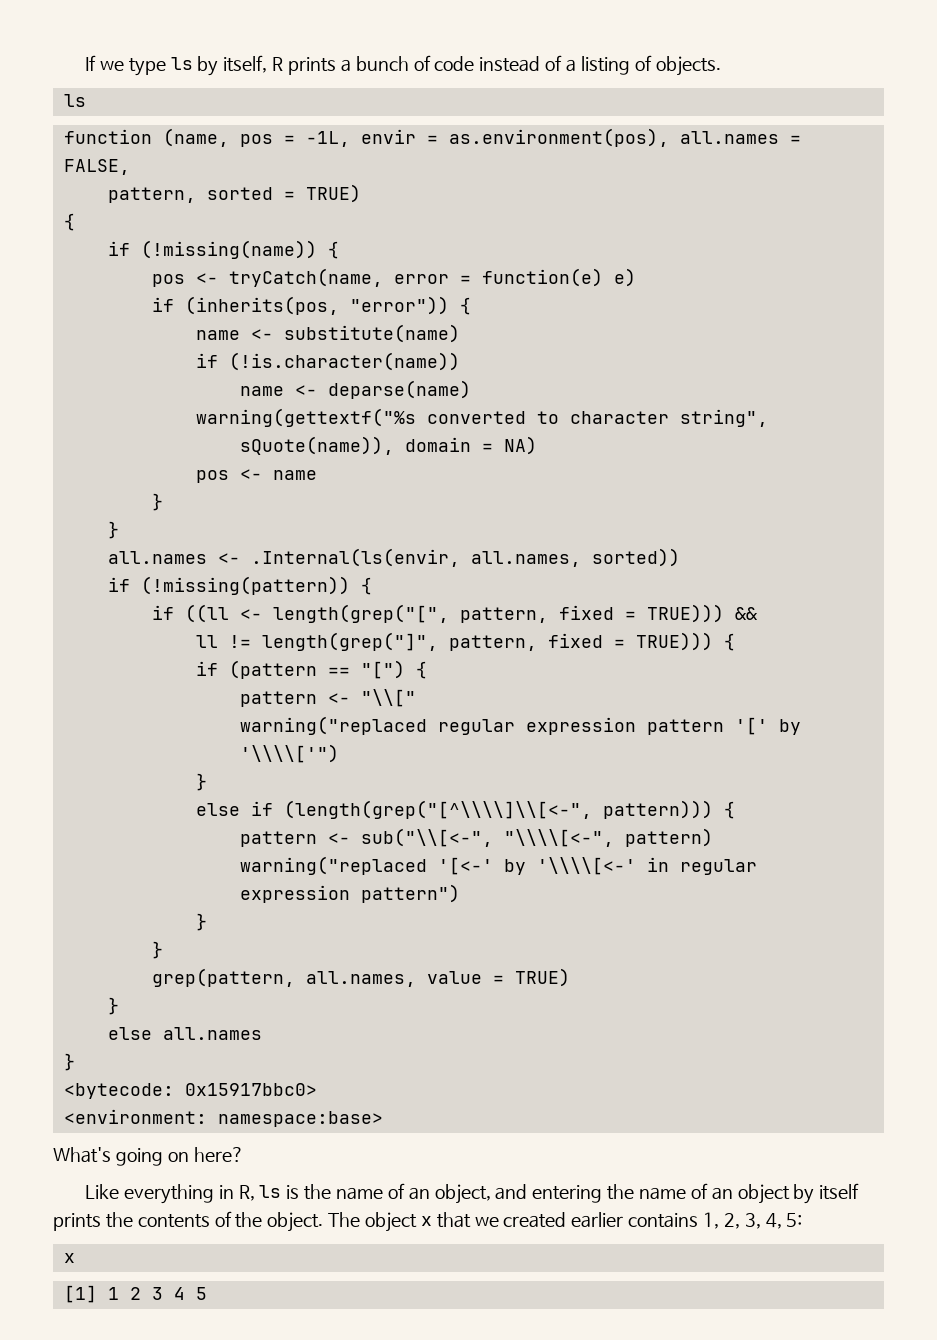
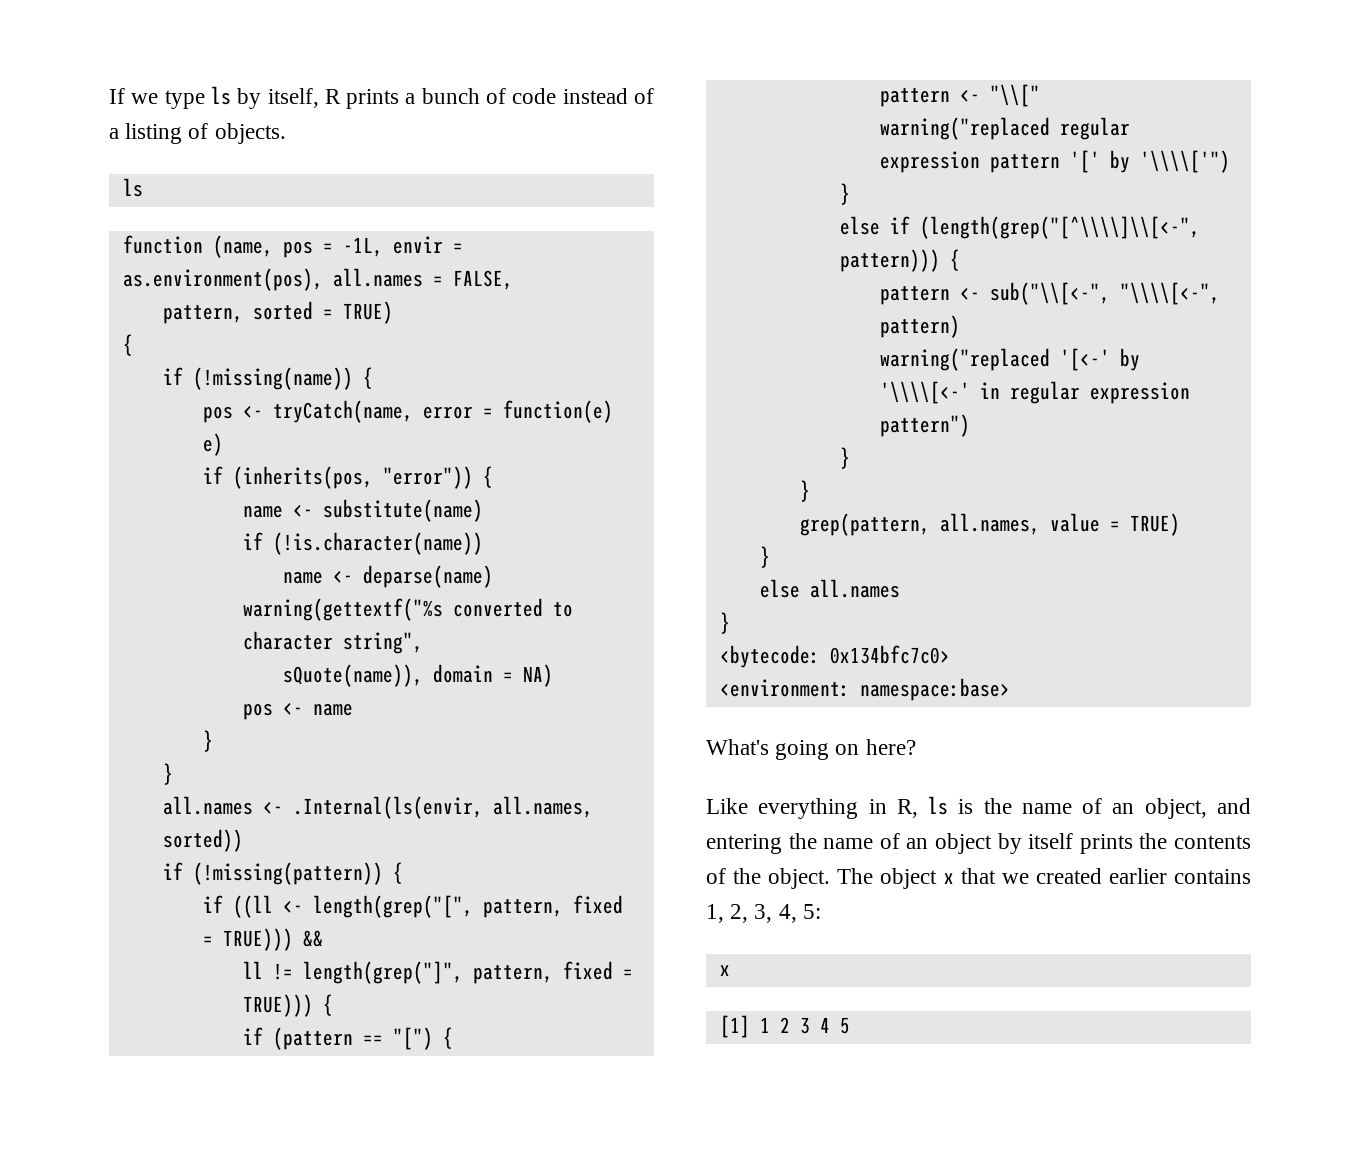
[184,1083,317,1096] 0x15917bbc0> -> [829,645,950,664] 0x134bfc7c0>

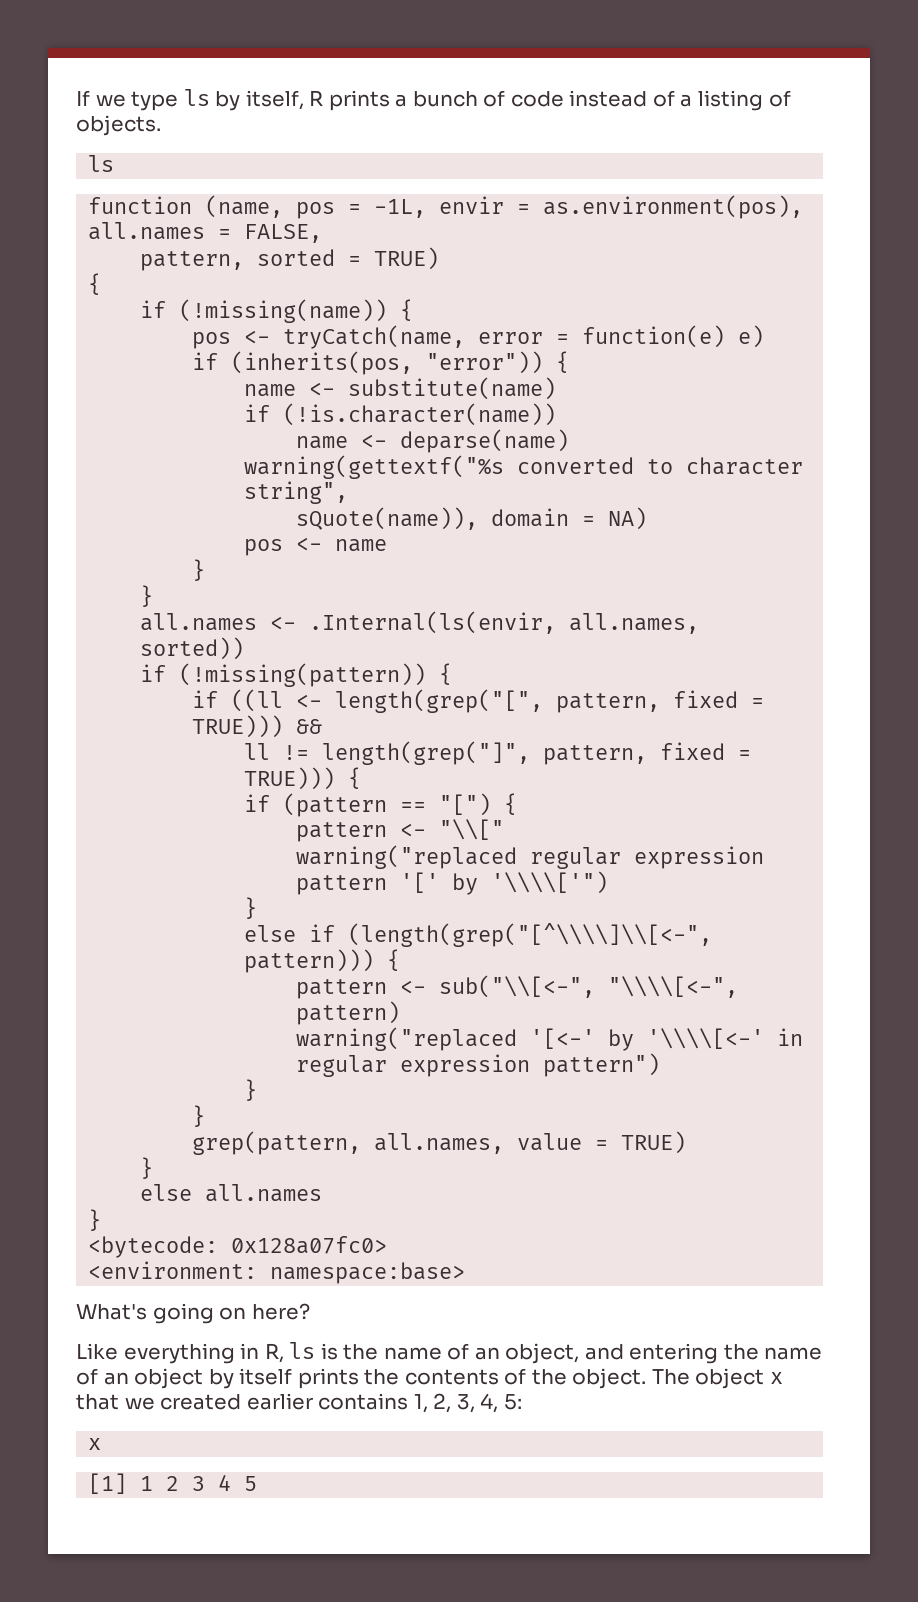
[829,645,950,664] 0x134bfc7c0> -> [231,1236,388,1254] 0x128a07fc0>

